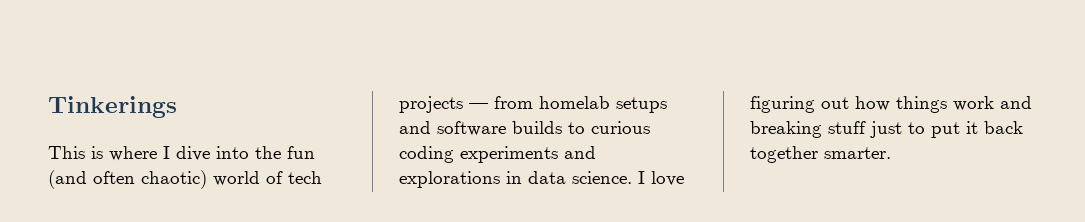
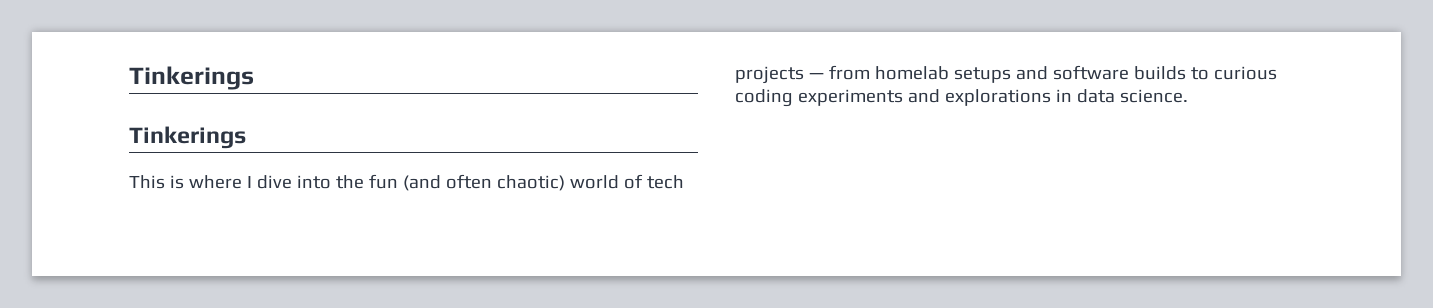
[48,96,177,118] Tinkerings -> [129,66,254,90] [129,126,246,149] Tinkerings // Tinkerings
[638,171,684,186] [750,96,1032,113] [750,121,1023,138] [750,146,891,163] I love figuring out how things work and breaking stuff just to put it back together smarter. -> (1188, 96) none

